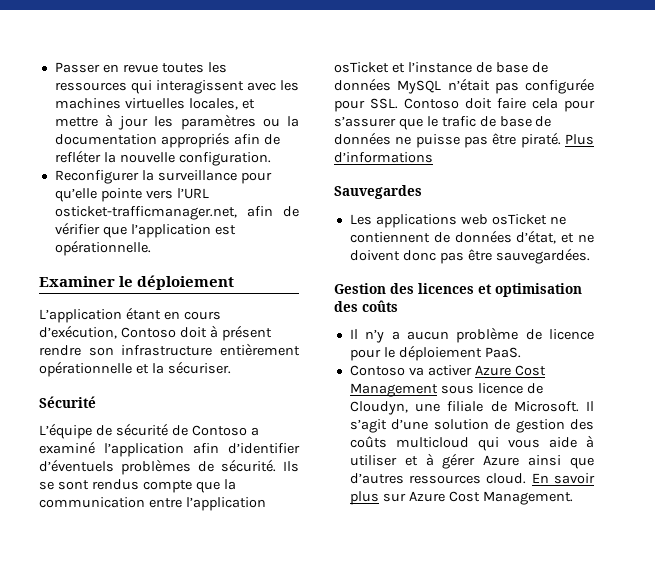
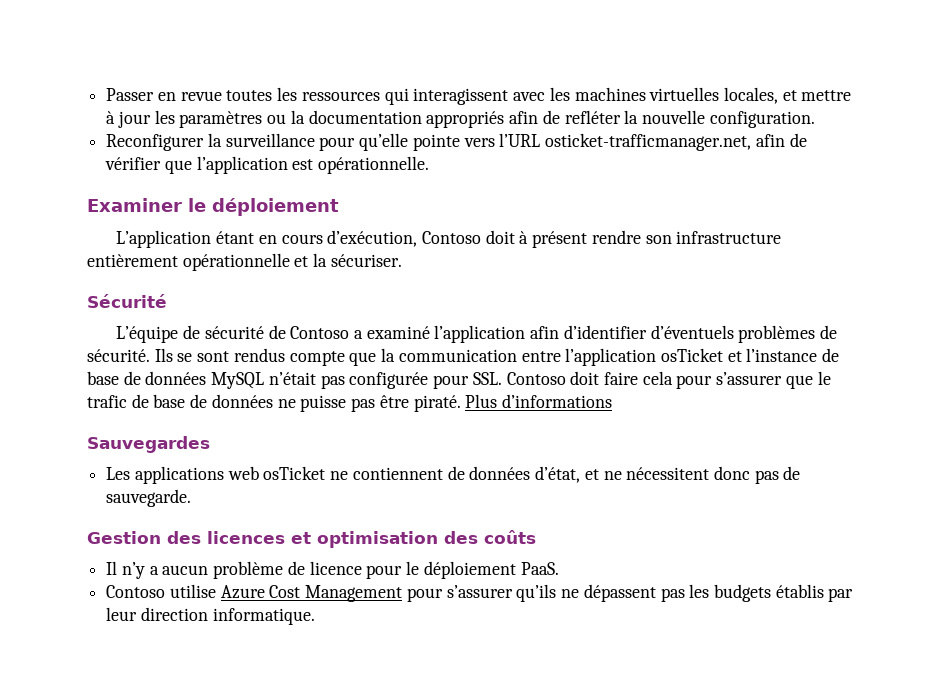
[349,250,400,261] doivent -> [626,467,710,480] nécessitent
[467,248,590,264] être sauvegardées. -> [783,466,801,480] [106,489,192,507] de sauvegarde.
[408,365,472,376] va activer -> [169,584,216,598] utilise
[440,383,543,394] [349,401,594,415] [349,419,594,433] [349,435,594,451] [349,453,594,469] [349,473,595,484] [349,491,573,505] sous licence de Cloudyn, une filiale de Microsoft. Il s’agit d’une solution de gestion des coûts multicloud qui vous aide à utiliser et à gérer Azure ainsi que d’autres ressources cloud. En savoir plus sur Azure Cost Management. -> [406,584,854,602] [106,607,315,625] pour s’assurer qu’ils ne dépassent pas les budgets établis par leur direction informatique.

